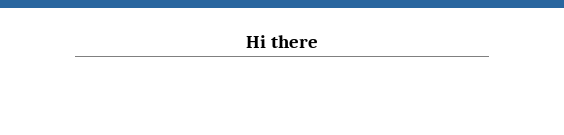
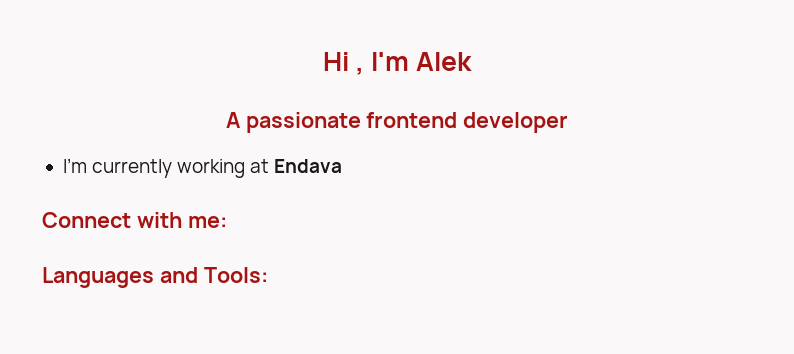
[270,35,318,48] there -> [355,52,473,75] [225,112,569,133] [62,158,343,178] [42,212,227,228] [42,267,268,288] , I'm Alek // A passionate frontend developer // I’m currently working at Endava // Connect with me: // Languages and Tools:

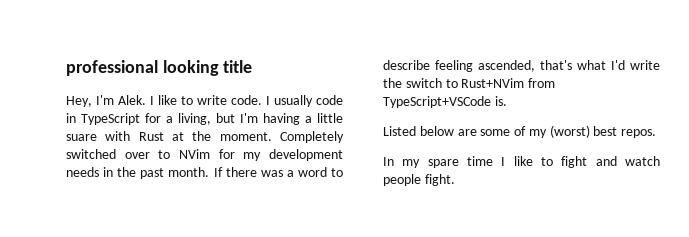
[322,52,473,75] [225,112,569,133] [62,158,343,178] [42,212,227,228] [42,267,268,288] Hi , I'm Alek // A passionate frontend developer // I’m currently working at Endava // Connect with me: // Languages and Tools: -> [66,60,253,76] [66,95,343,107] [66,113,343,125] [66,131,344,143] [66,149,343,161] [66,167,343,179] [383,60,660,72] [383,78,556,88] [383,96,507,108] [383,125,657,138] [383,156,660,168] [383,174,455,186] professional looking title // Hey, I'm Alek. I like to write code. I usually code in TypeScript for a living, but I'm having a little suare with Rust at the moment. Completely switched over to NVim for my development needs in the past month. If there was a word to describe feeling ascended, that's what I'd write the switch to Rust+NVim from TypeScript+VSCode is. // Listed below are some of my (worst) best repos. // In my spare time I like to fight and watch people fight.

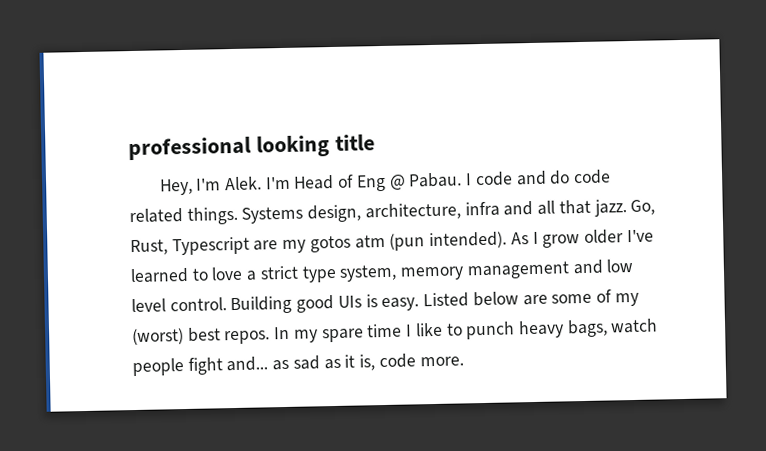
[150,95,343,107] [66,113,343,125] [66,131,344,143] [66,149,343,161] [66,167,343,179] [383,60,660,72] [383,78,556,88] [383,96,507,108] I like to write code. I usually code in TypeScript for a living, but I'm having a little suare with Rust at the moment. Completely switched over to NVim for my development needs in the past month. If there was a word to describe feeling ascended, that's what I'd write the switch to Rust+NVim from TypeScript+VSCode is. // -> [265,169,612,192] [129,199,656,225] [130,229,654,256] [130,258,634,284] [131,294,420,315] I'm Head of Eng @ Pabau. I code and do code related things. Systems design, architecture, infra and all that jazz. Go, Rust, Typescript are my gotos atm (pun intended). As I grow older I've learned to love a strict type system, memory management and low level control. Building good UIs is easy.
(657, 133) // -> (271, 337) none
[561,156,660,168] [383,174,455,186] fight and watch people fight. -> [465,318,659,340] [132,353,464,377] punch heavy bags, watch people fight and... as sad as it is, code more.

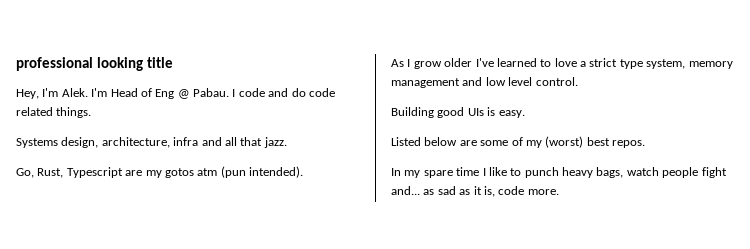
(238, 215) none -> (92, 112) //
(627, 208) none -> (287, 142) //
(508, 240) none -> (303, 172) //
(227, 304) none -> (578, 81) //
(420, 304) none -> (525, 114) //
(271, 337) none -> (645, 144) //

